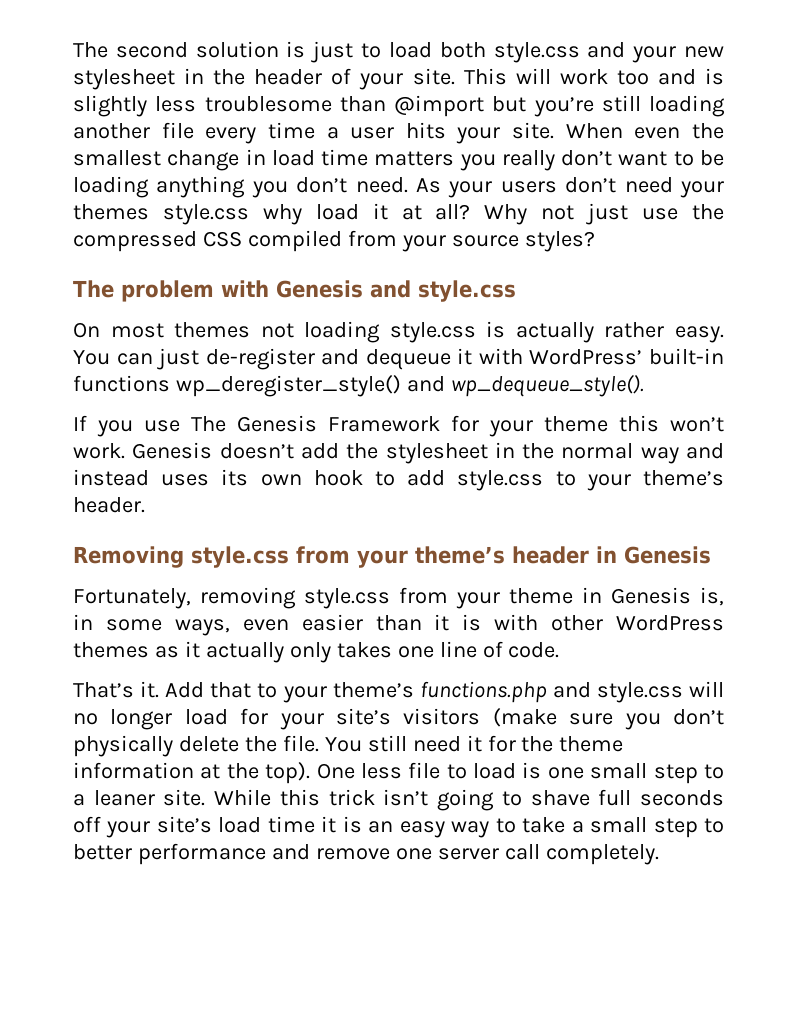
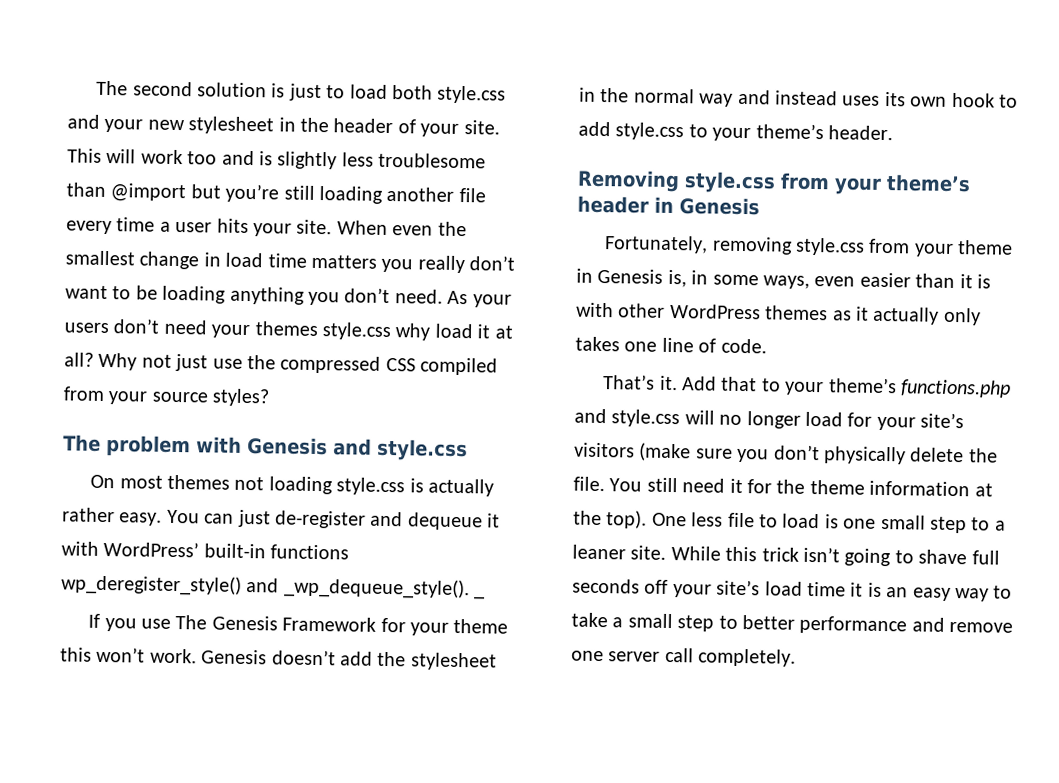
[450,374,644,397] wp_dequeue_style(). -> [283,577,486,600] _wp_dequeue_style(). _

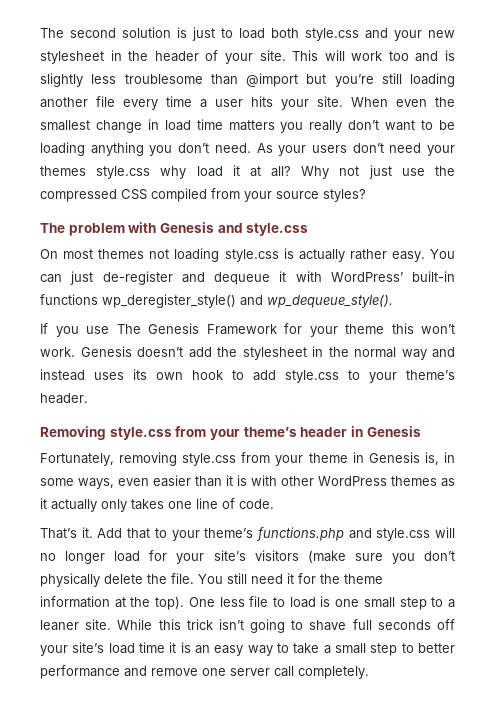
[283,577,486,600] _wp_dequeue_style(). _ -> [267,295,393,308] wp_dequeue_style().

